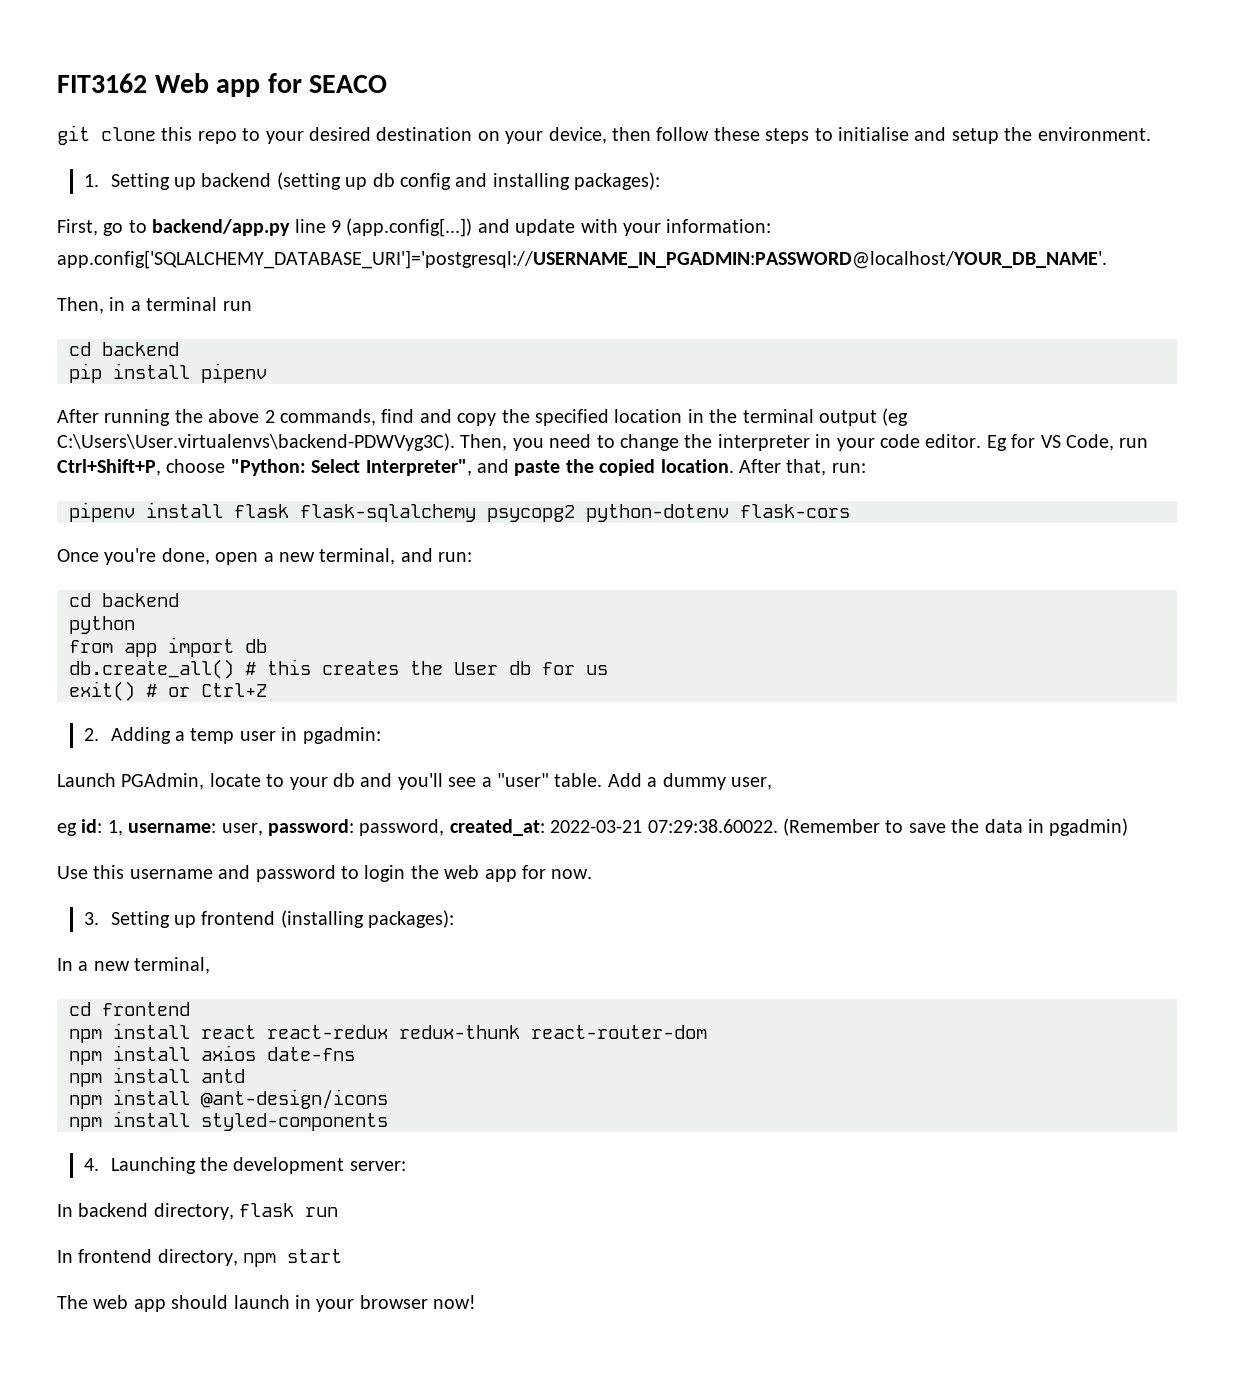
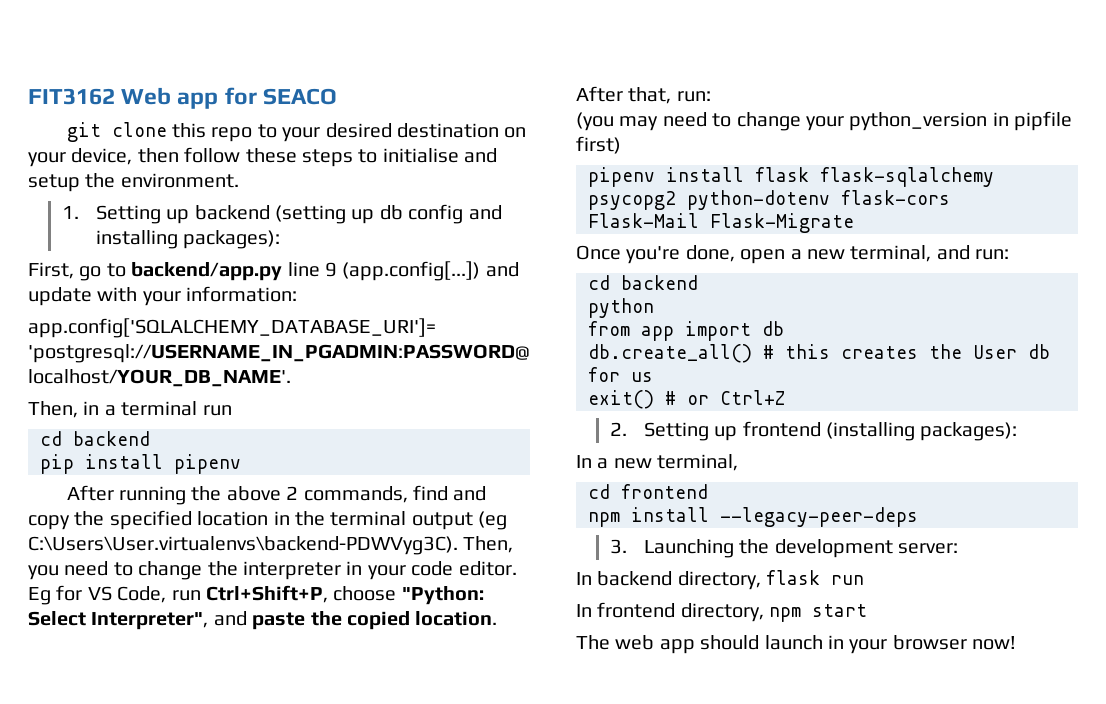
(866, 468) none -> [576,111,1073,131] [576,136,621,154] // (you may need to change your python_version in pipfile first)
(850, 511) none -> [588,213,854,233] Flask-Mail Flask-Migrate
[110,727,381,744] [57,773,772,790] [57,818,1129,836] [57,865,593,882] [83,912,99,925] Adding a temp user in pgadmin: // Launch PGAdmin, locate to your db and you'll see a "user" table. Add a dummy user, // eg id: 1, username: user, password: password, created_at: 2022-03-21 07:29:38.60022. (Remember to save the data in pgadmin) // Use this username and password to login the web app for now. // 3. -> (627, 429) none
[201,1025,707,1039] [69,1045,355,1065] [69,1067,245,1087] [69,1089,388,1109] [69,1111,388,1131] [83,1158,99,1171] react react-redux redux-thunk react-router-dom // npm install axios date-fns // npm install antd // npm install @ant-design/icons // npm install styled-components // 4. -> [720,507,918,527] [609,539,627,554] --legacy-peer-deps // 3.

